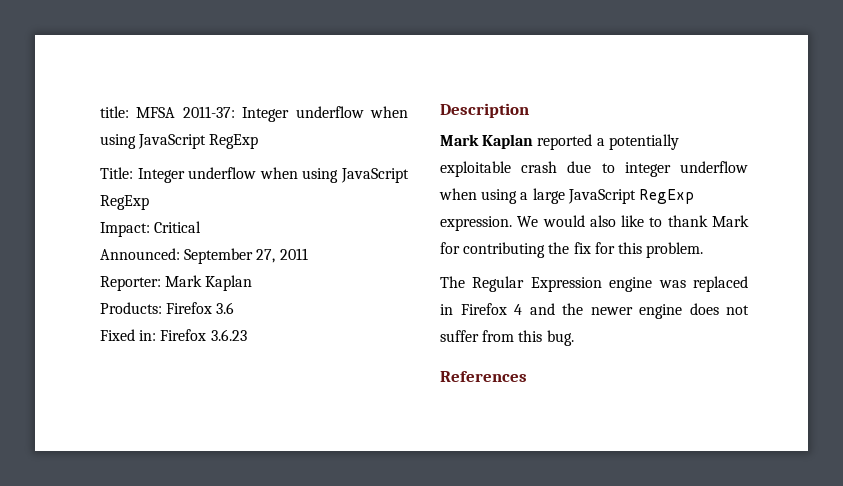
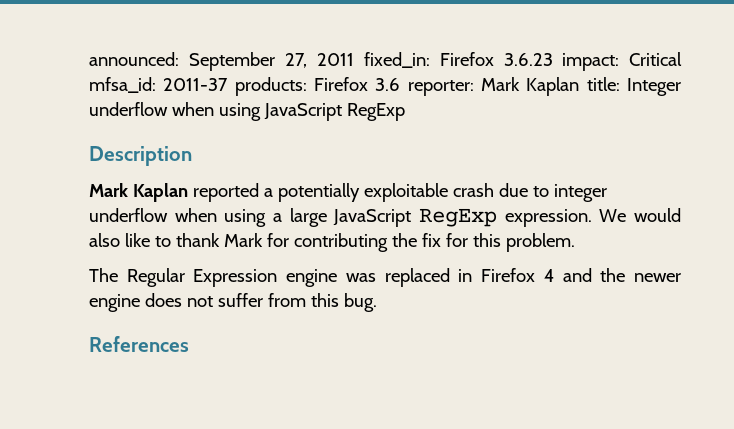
[100,106,408,122] [100,134,259,149] [100,167,409,183] [100,195,149,210] [100,221,202,237] [100,248,308,264] [100,275,253,291] [100,302,235,314] [100,329,247,341] title: MFSA 2011-37: Integer underflow when using JavaScript RegExp // Title: Integer underflow when using JavaScript RegExp // Impact: Critical // Announced: September 27, 2011 // Reporter: Mark Kaplan // Products: Firefox 3.6 // Fixed in: Firefox 3.6.23 -> [89,52,682,71] [89,77,681,96] [89,102,405,121] announced: September 27, 2011 fixed_in: Firefox 3.6.23 impact: Critical mfsa_id: 2011-37 products: Firefox 3.6 reporter: Mark Kaplan title: Integer underflow when using JavaScript RegExp

